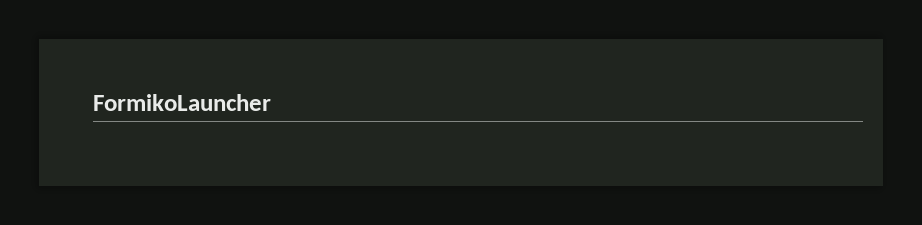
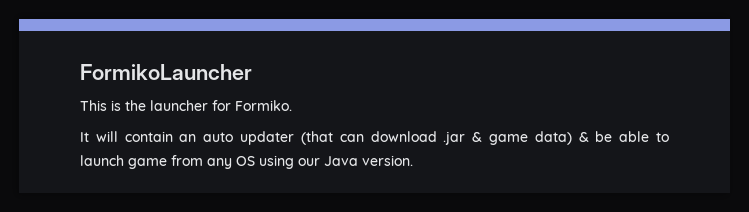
(271, 102) none -> [80,100,292,111] [80,131,669,145] [80,155,413,169] // This is the launcher for Formiko. // It will contain an auto updater (that can download .jar & game data) & be able to launch game from any OS using our Java version.

